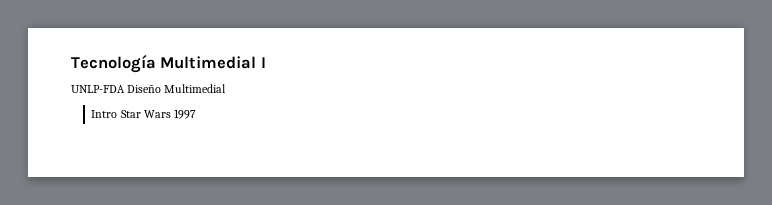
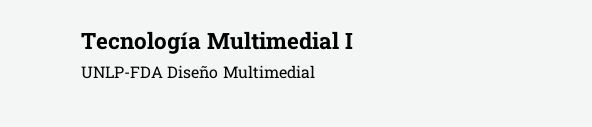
[91,109,197,119] // Intro Star Wars 1997 -> (315, 72) none

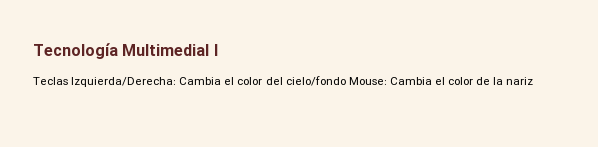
[81,65,315,79] UNLP-FDA Diseño Multimedial -> [33,76,534,87] Teclas Izquierda/Derecha: Cambia el color del cielo/fondo Mouse: Cambia el color de la nariz

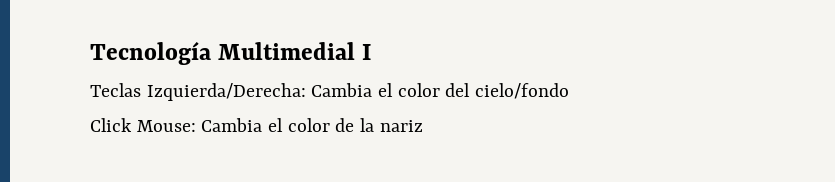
(346, 81) none -> [90,118,132,132] // Click

